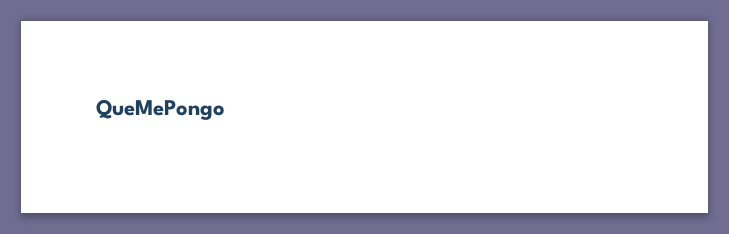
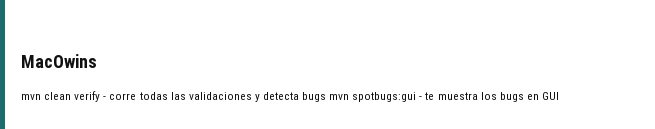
[96,99,225,120] QueMePongo -> [21,54,97,68] [21,91,559,102] MacOwins // mvn clean verify - corre todas las validaciones y detecta bugs mvn spotbugs:gui - te muestra los bugs en GUI

